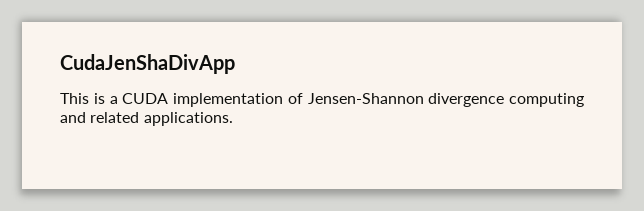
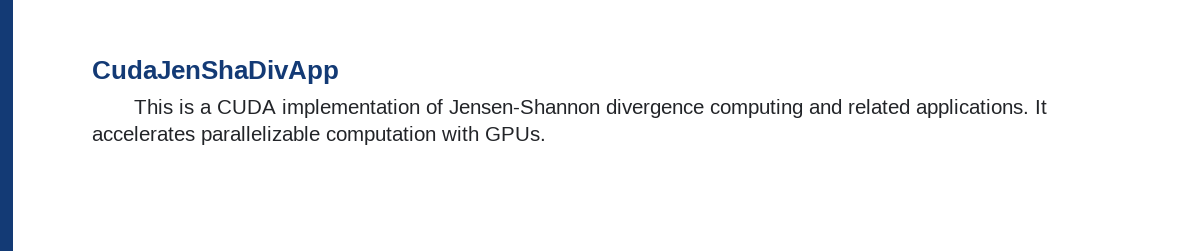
(233, 119) none -> [1034,100,1047,114] [92,126,546,145] It accelerates parallelizable computation with GPUs.

